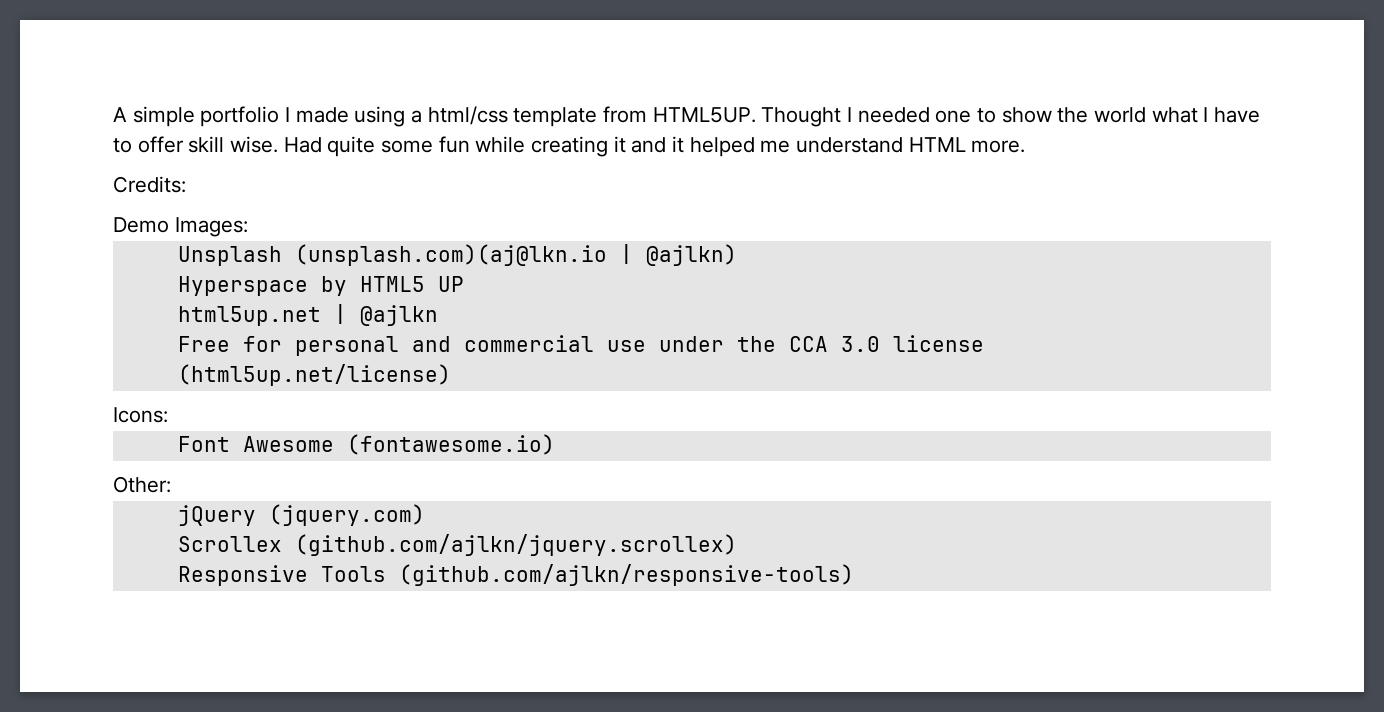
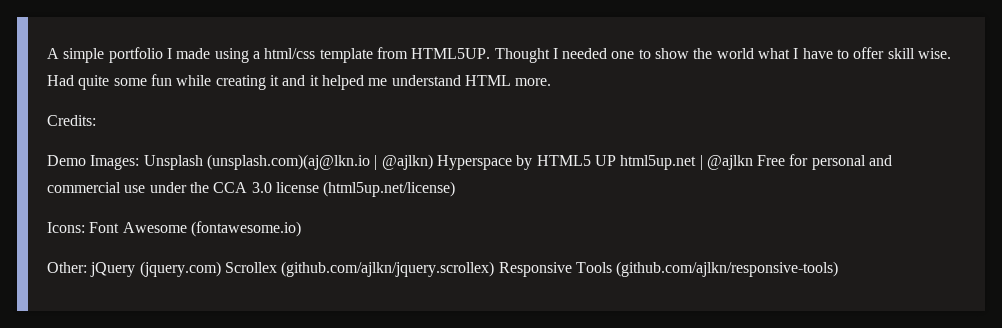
(248, 227) // -> (140, 162) none
(737, 255) // -> (433, 162) none
(464, 284) // -> (616, 160) none
(438, 315) // -> (753, 162) none
(168, 415) // -> (85, 227) none
(171, 484) // -> (87, 267) none
(425, 515) // -> (221, 269) none
(737, 545) // -> (495, 269) none

